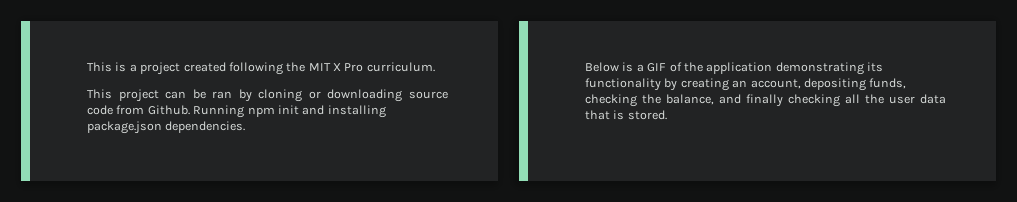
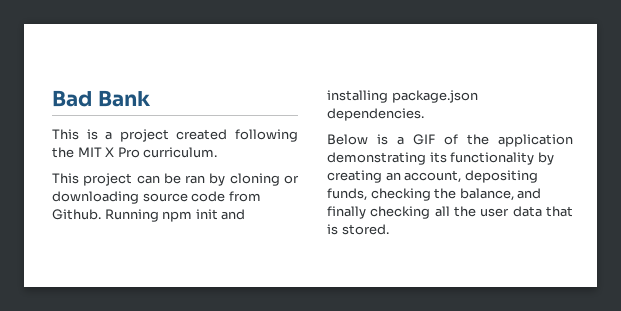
(87, 67) none -> [52,90,151,107] Bad Bank //

